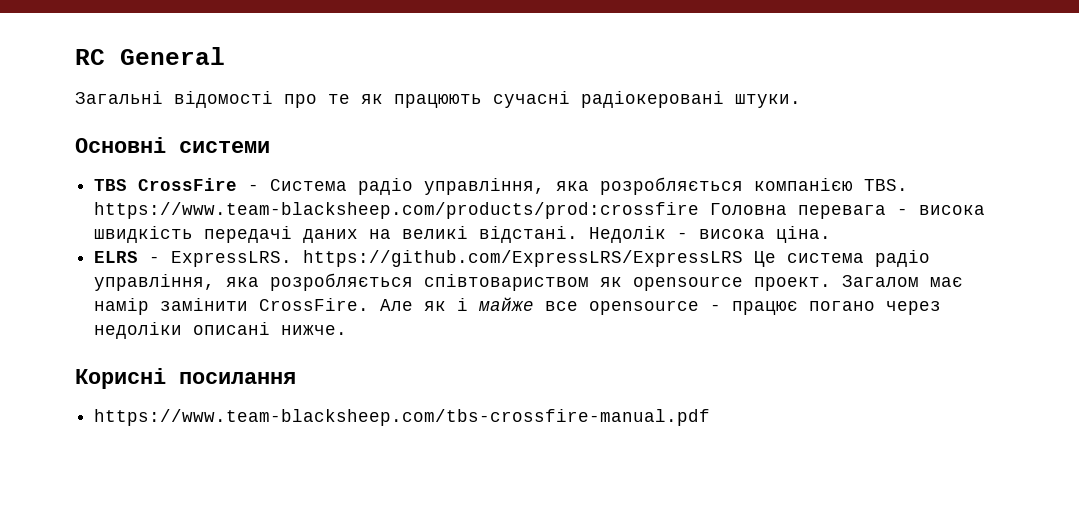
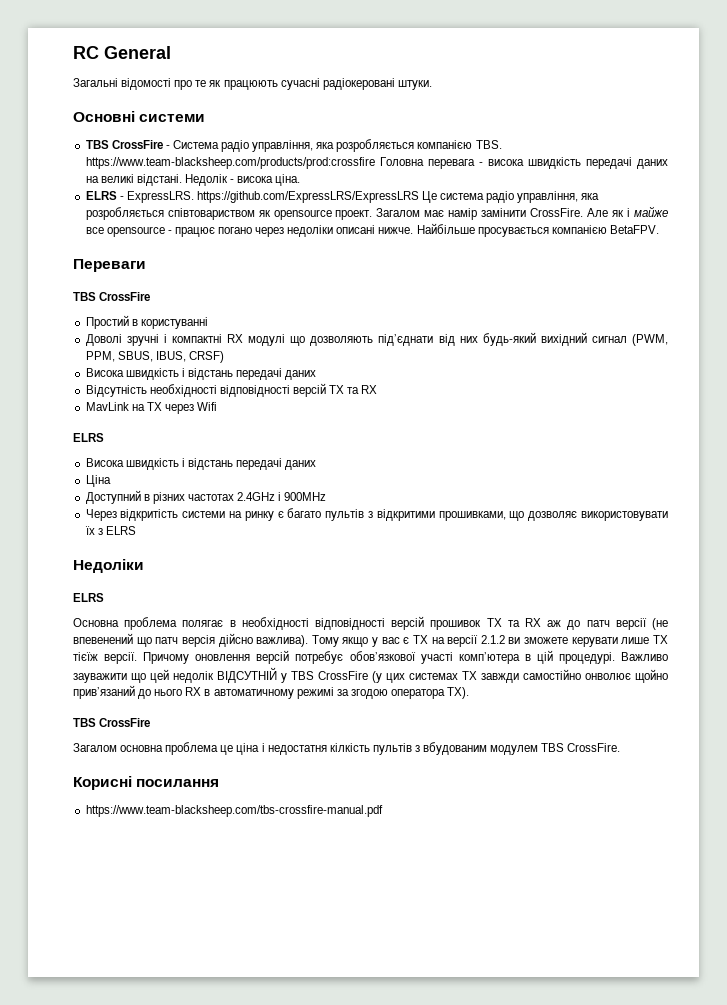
(348, 330) none -> [416,223,659,237] [73,259,146,272] [73,292,151,301] [85,315,208,329] [85,332,668,346] [85,351,224,363] [85,368,317,380] [85,383,378,397] [85,402,218,414] [73,433,104,442] [85,458,317,470] [85,475,111,487] [85,490,327,504] [85,508,669,521] [84,526,136,535] [73,559,144,573] [73,593,104,602] [73,616,668,630] [73,633,669,647] [73,650,668,664] [73,667,668,683] [73,685,470,699] [73,718,151,727] [73,742,621,755] Найбільше просувається компанією BetaFPV. // Переваги // TBS CrossFire // Простий в користуванні // Доволі зручні і компактні RX модулі що дозволяють підʼєднати від них будь-який вихідний сигнал (PWM, PPM, SBUS, IBUS, CRSF) // Висока швидкість і відстань передачі даних // Відсутність необхідності відповідності версій TX та RX // MavLink на TX через Wifi // ELRS // Висока швидкість і відстань передачі даних // Ціна // Доступний в різних частотах 2.4GHz і 900MHz // Через відкритість системи на ринку є багато пультів з відкритими прошивками, що дозволяє використовувати їх з ELRS // Недоліки // ELRS // Основна проблема полягає в необхідності відповідності версій прошивок TX та RX аж до патч версії (не впевенений що патч версія дійсно важлива). Тому якщо у вас є TX на версії 2.1.2 ви зможете керувати лише TX тієїж версії. Причому оновлення версій потребує обовʼязкової участі компʼютера в цій процедурі. Важливо зауважити що цей недолік ВІДСУТНІЙ у TBS CrossFire (у цих системах TX завжди самостійно онволює щойно привʼязаний до нього RX в автоматичному режимі за згодою оператора TX). // TBS CrossFire // Загалом основна проблема це ціна і недостатня кілкість пультів з вбудованим модулем TBS CrossFire.

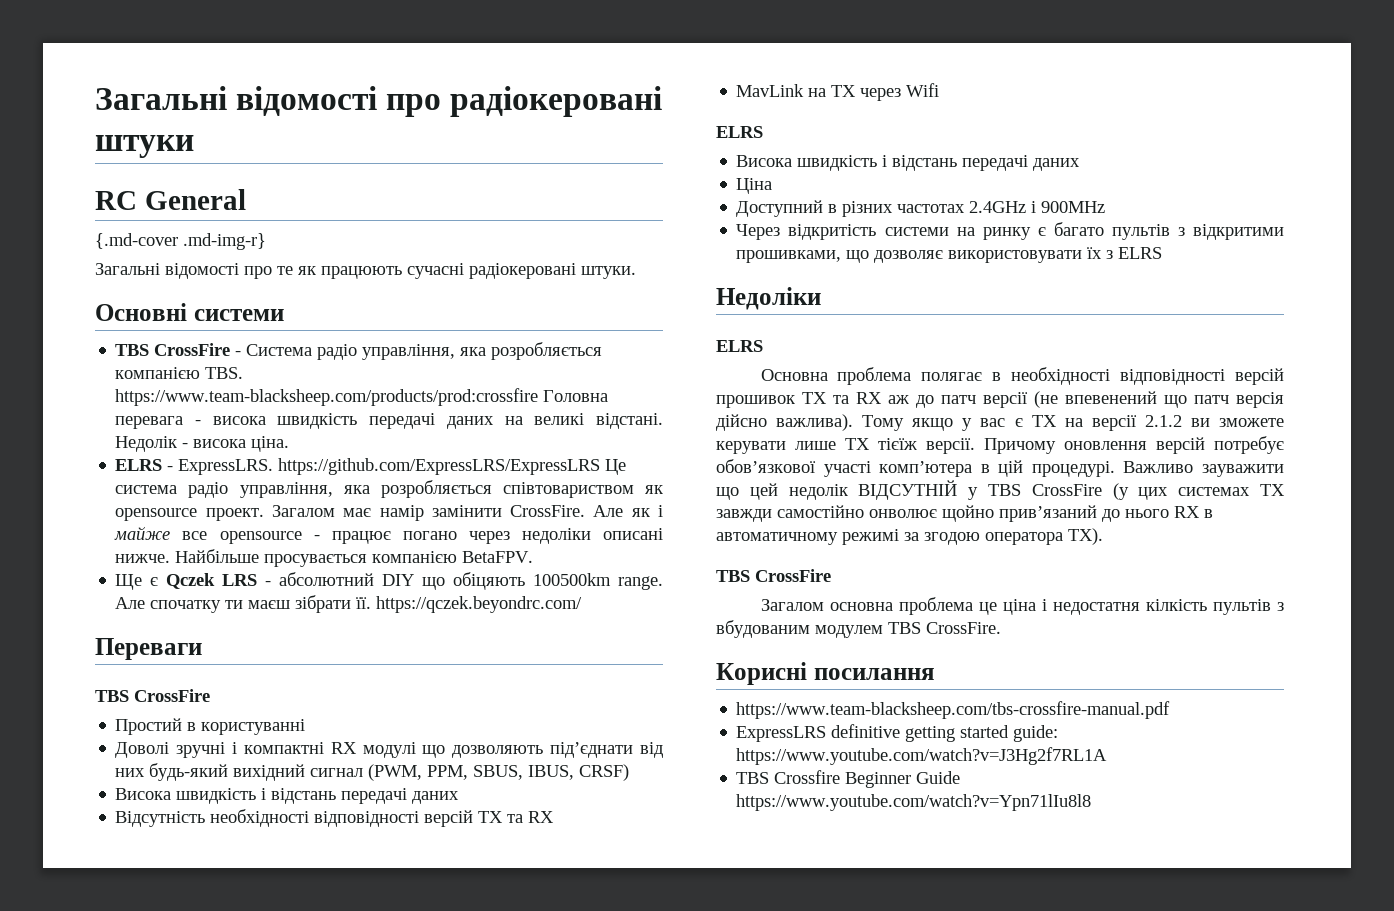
(73, 52) none -> [95,86,663,117] [95,135,194,158] Загальні відомості про радіокеровані штуки //
(171, 52) none -> [95,233,266,250] // {.md-cover .md-img-r}
(659, 229) none -> [115,572,663,590] [115,595,583,613] // Ще є Qczek LRS - абсолютний DIY що обіцяють 100500km range. Але спочатку ти маєш зібрати її. https://qczek.beyondrc.com/
(383, 811) none -> [736,724,1059,742] [736,747,1108,765] [736,770,961,788] [736,794,1092,811] // ExpressLRS definitive getting started guide: https://www.youtube.com/watch?v=J3Hg2f7RL1A // TBS Crossfire Beginner Guide https://www.youtube.com/watch?v=Ypn71lIu8l8

